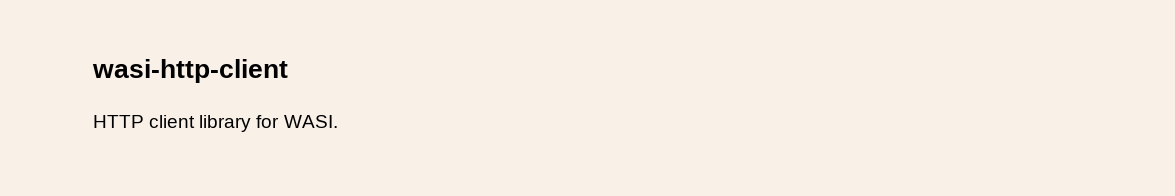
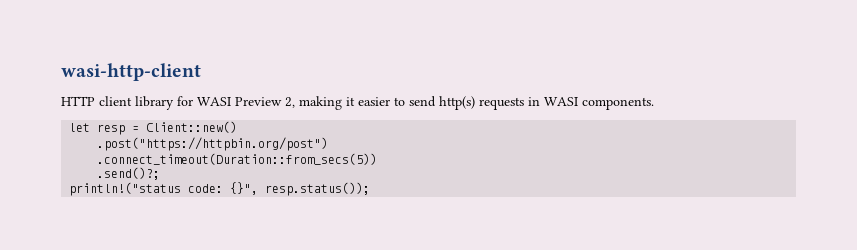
[283,115,338,128] WASI. -> [197,96,654,110] [69,121,238,135] [97,137,329,151] [97,153,378,165] [97,167,161,180] [69,182,371,196] WASI Preview 2, making it easier to send http(s) requests in WASI components. // let resp = Client::new() // .post("https://httpbin.org/post") // .connect_timeout(Duration::from_secs(5)) // .send()?; // println!("status code: {}", resp.status());

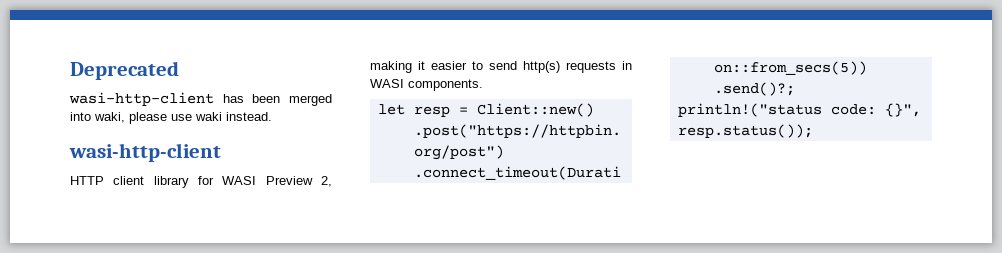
(61, 72) none -> [70,61,179,80] [69,92,332,106] [70,112,272,124] Deprecated // wasi-http-client has been merged into waki, please use waki instead. //

